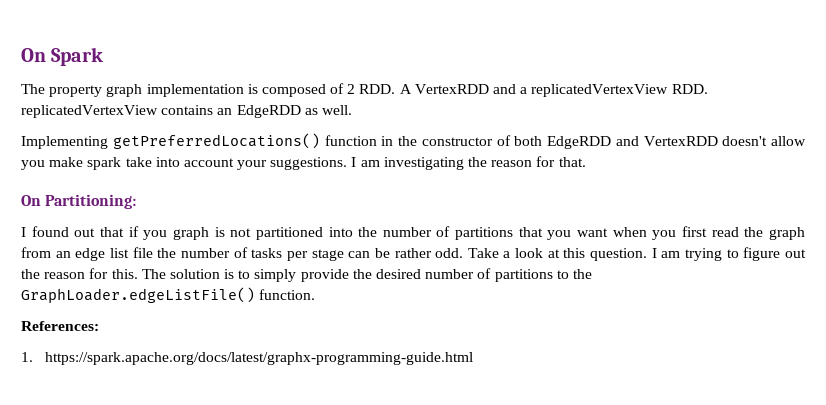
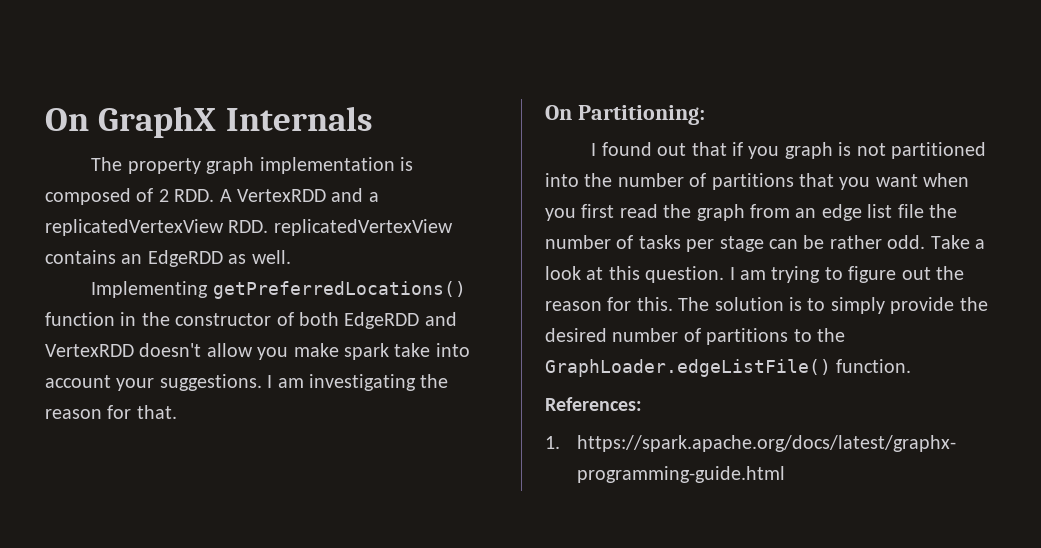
[21,47,104,66] On Spark -> [45,106,373,138] On GraphX Internals

